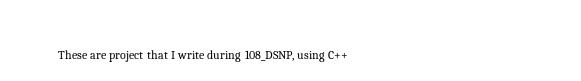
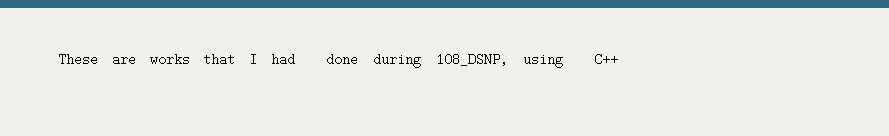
[109,51,144,62] project -> [149,54,190,64] works
[177,51,206,59] write -> [271,53,358,66] had done

